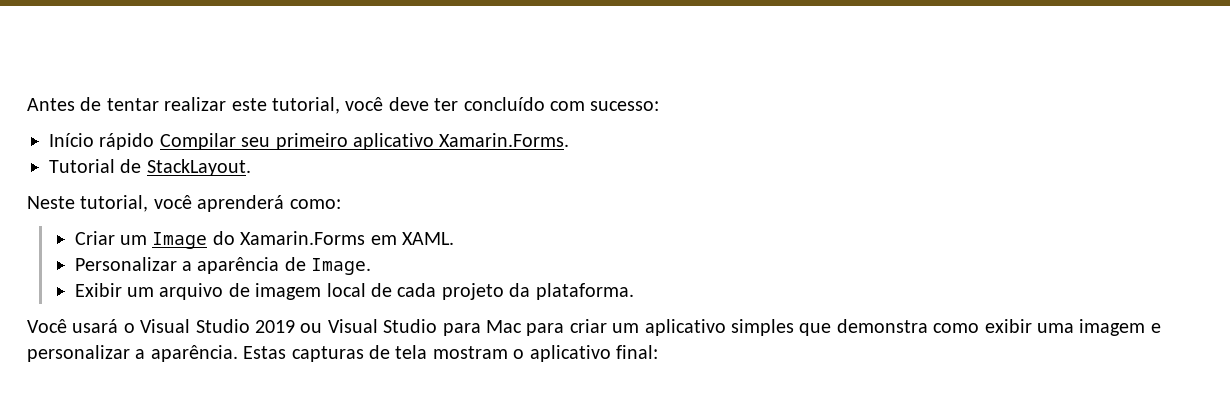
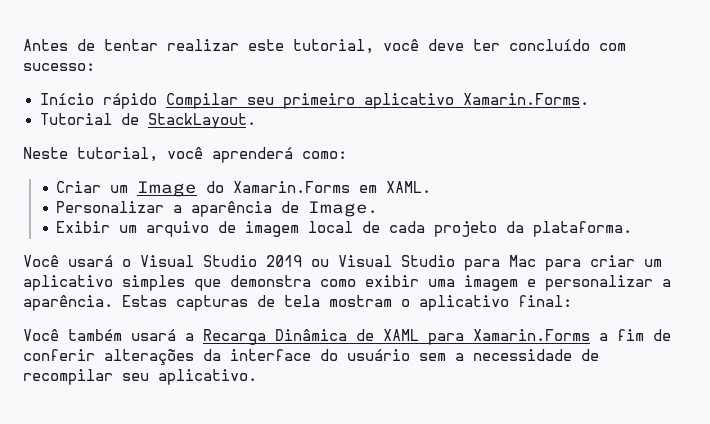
(658, 352) none -> [23,329,671,345] [23,349,599,365] [23,369,257,385] // Você também usará a Recarga Dinâmica de XAML para Xamarin.Forms a fim de conferir alterações da interface do usuário sem a necessidade de recompilar seu aplicativo.

